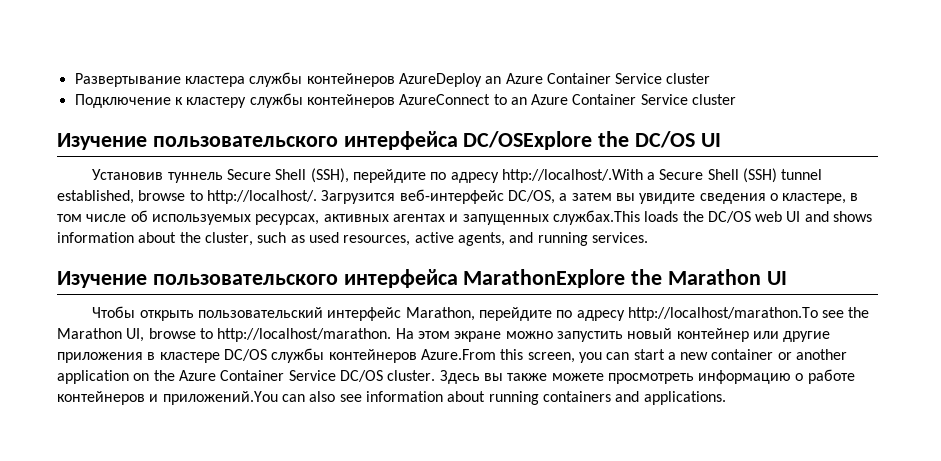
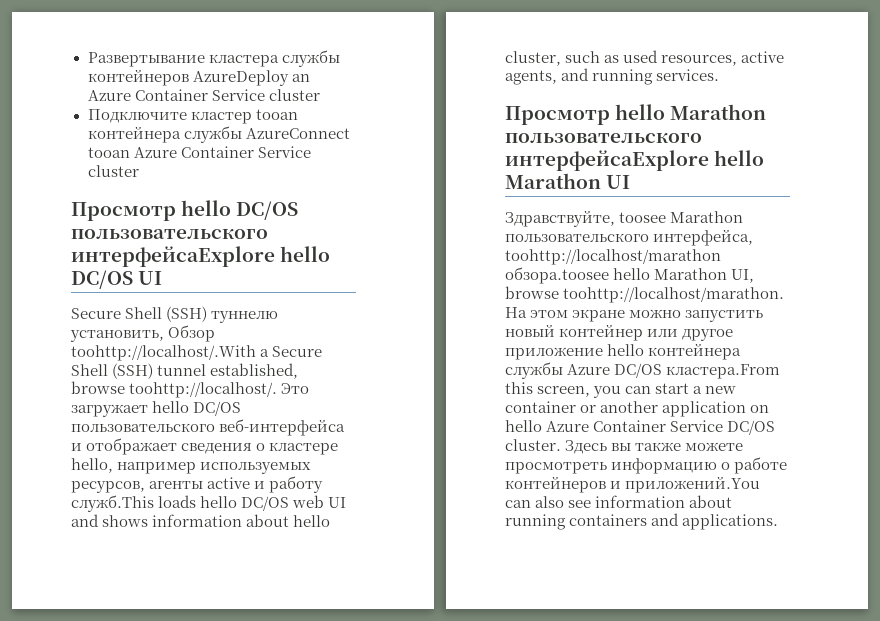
[74,93,737,108] [57,131,721,150] [92,168,643,183] Подключение к кластеру службы контейнеров AzureConnect to an Azure Container Service cluster // Изучение пользовательского интерфейса DC/OSExplore the DC/OS UI // Установив туннель Secure Shell (SSH), перейдите по адресу http://localhost/.With -> [87,109,298,124] [87,126,350,143] [87,146,311,158] [87,165,139,177] [71,200,299,221] [71,229,268,239] [71,246,331,267] [71,270,163,289] [71,306,279,323] [70,325,216,342] [71,345,256,361] Подключите кластер tooan контейнера службы AzureConnect tooan Azure Container Service cluster // Просмотр hello DC/OS пользовательского интерфейсаExplore hello DC/OS UI // Secure Shell (SSH) туннелю установить, Обзор toohttp://localhost/.With
[189,189,859,204] [57,210,704,225] to http://localhost/. Загрузится веб-интерфейс DC/OS, а затем вы увидите сведения о кластере, в том числе об используемых ресурсах, активных агентах и запущенных службах.This loads the -> [129,382,310,398] [71,401,242,417] [71,419,346,436] [71,438,339,455] [71,458,312,474] [71,476,324,493] [71,495,238,512] toohttp://localhost/. Это загружает hello DC/OS пользовательского веб-интерфейса и отображает сведения о кластере hello, например используемых ресурсов, агенты active и работу служб.This loads hello
[179,232,201,243] the -> [293,515,331,527] hello
[57,269,787,288] [92,306,870,321] Изучение пользовательского интерфейса MarathonExplore the Marathon UI // Чтобы открыть пользовательский интерфейс Marathon, перейдите по адресу http://localhost/marathon.To see the -> [505,104,767,125] [505,133,702,143] [505,150,765,171] [505,173,631,189] [505,210,744,227] [505,229,754,246] [505,249,721,265] [505,267,651,284] Просмотр hello Marathon пользовательского интерфейсаExplore hello Marathon UI // Здравствуйте, toosee Marathon пользовательского интерфейса, toohttp://localhost/marathon обзора.toosee hello
[199,328,392,342] to http://localhost/marathon. -> [563,287,785,303] toohttp://localhost/marathon.
[783,331,831,342] [57,348,496,363] другие приложения в кластере DC/OS службы контейнеров Azure.From -> [682,329,734,341] [505,343,742,360] [505,362,781,379] другое приложение hello контейнера службы Azure DC/OS кластера.From
[153,370,175,381] the -> [505,420,542,432] hello

